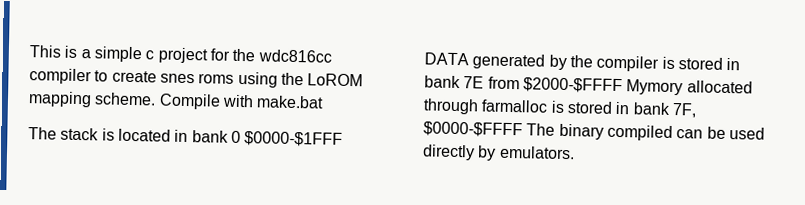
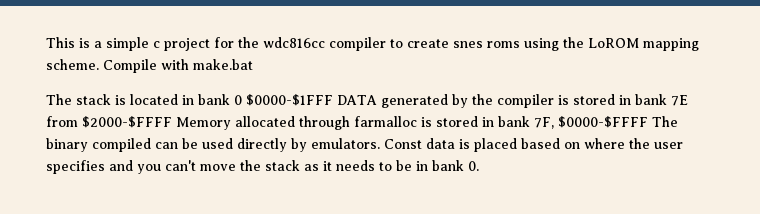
[626,79,684,96] Mymory -> [176,117,231,130] Memory
(575, 152) none -> [384,138,683,152] [46,160,479,174] Const data is placed based on where the user specifies and you can't move the stack as it needs to be in bank 0.

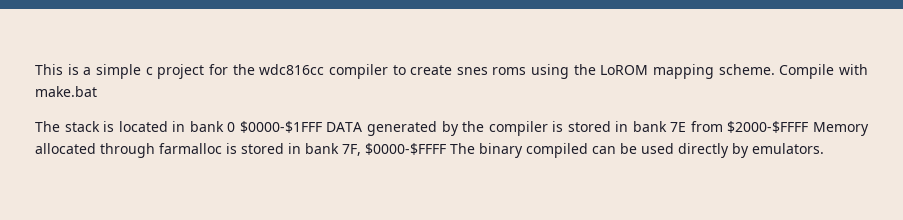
[384,138,683,152] [46,160,479,174] Const data is placed based on where the user specifies and you can't move the stack as it needs to be in bank 0. -> (824, 148) none

